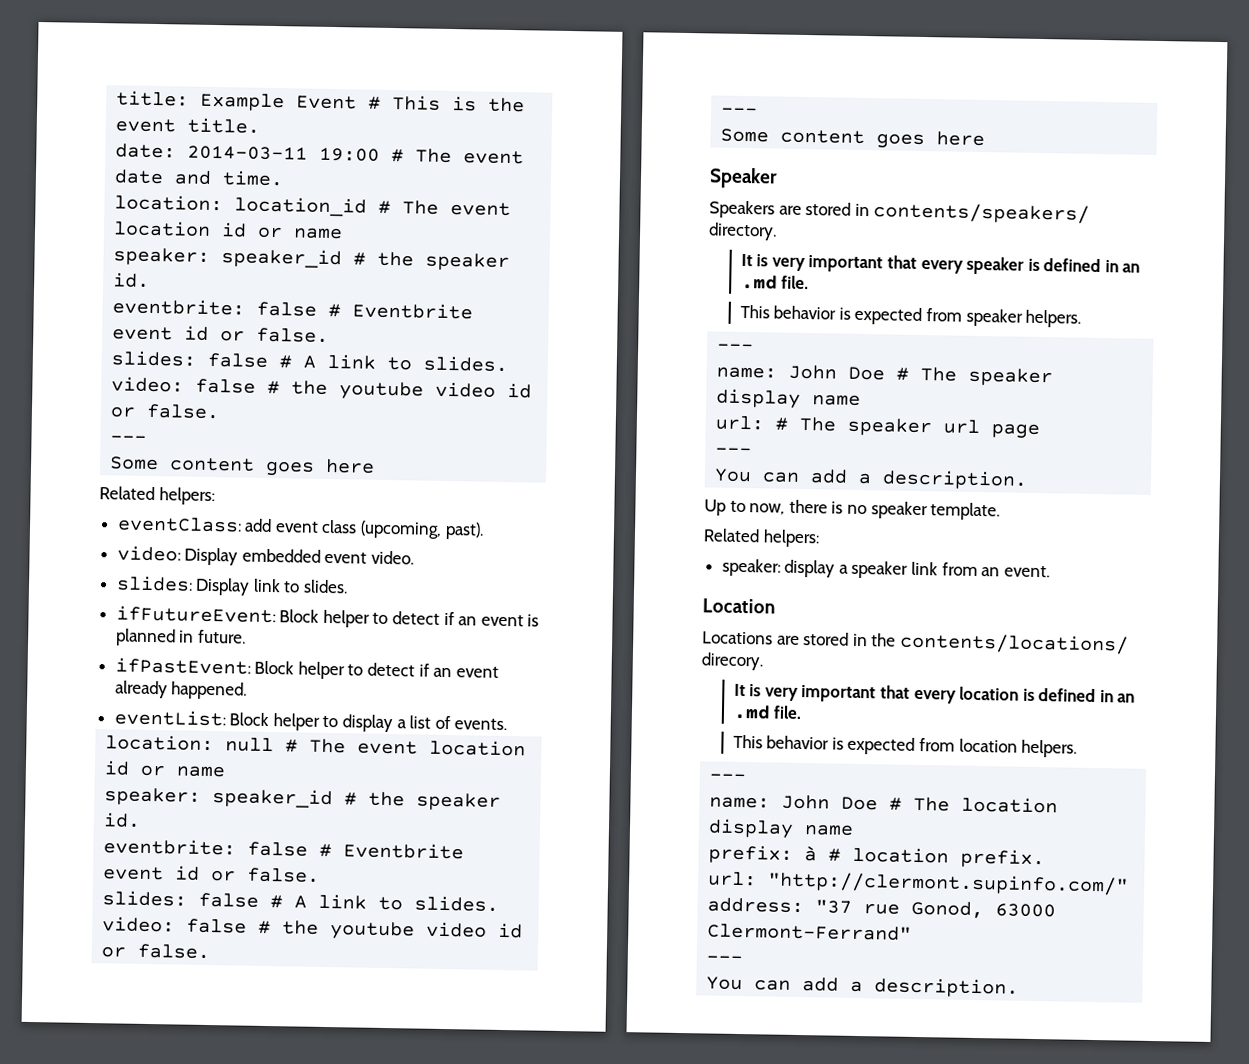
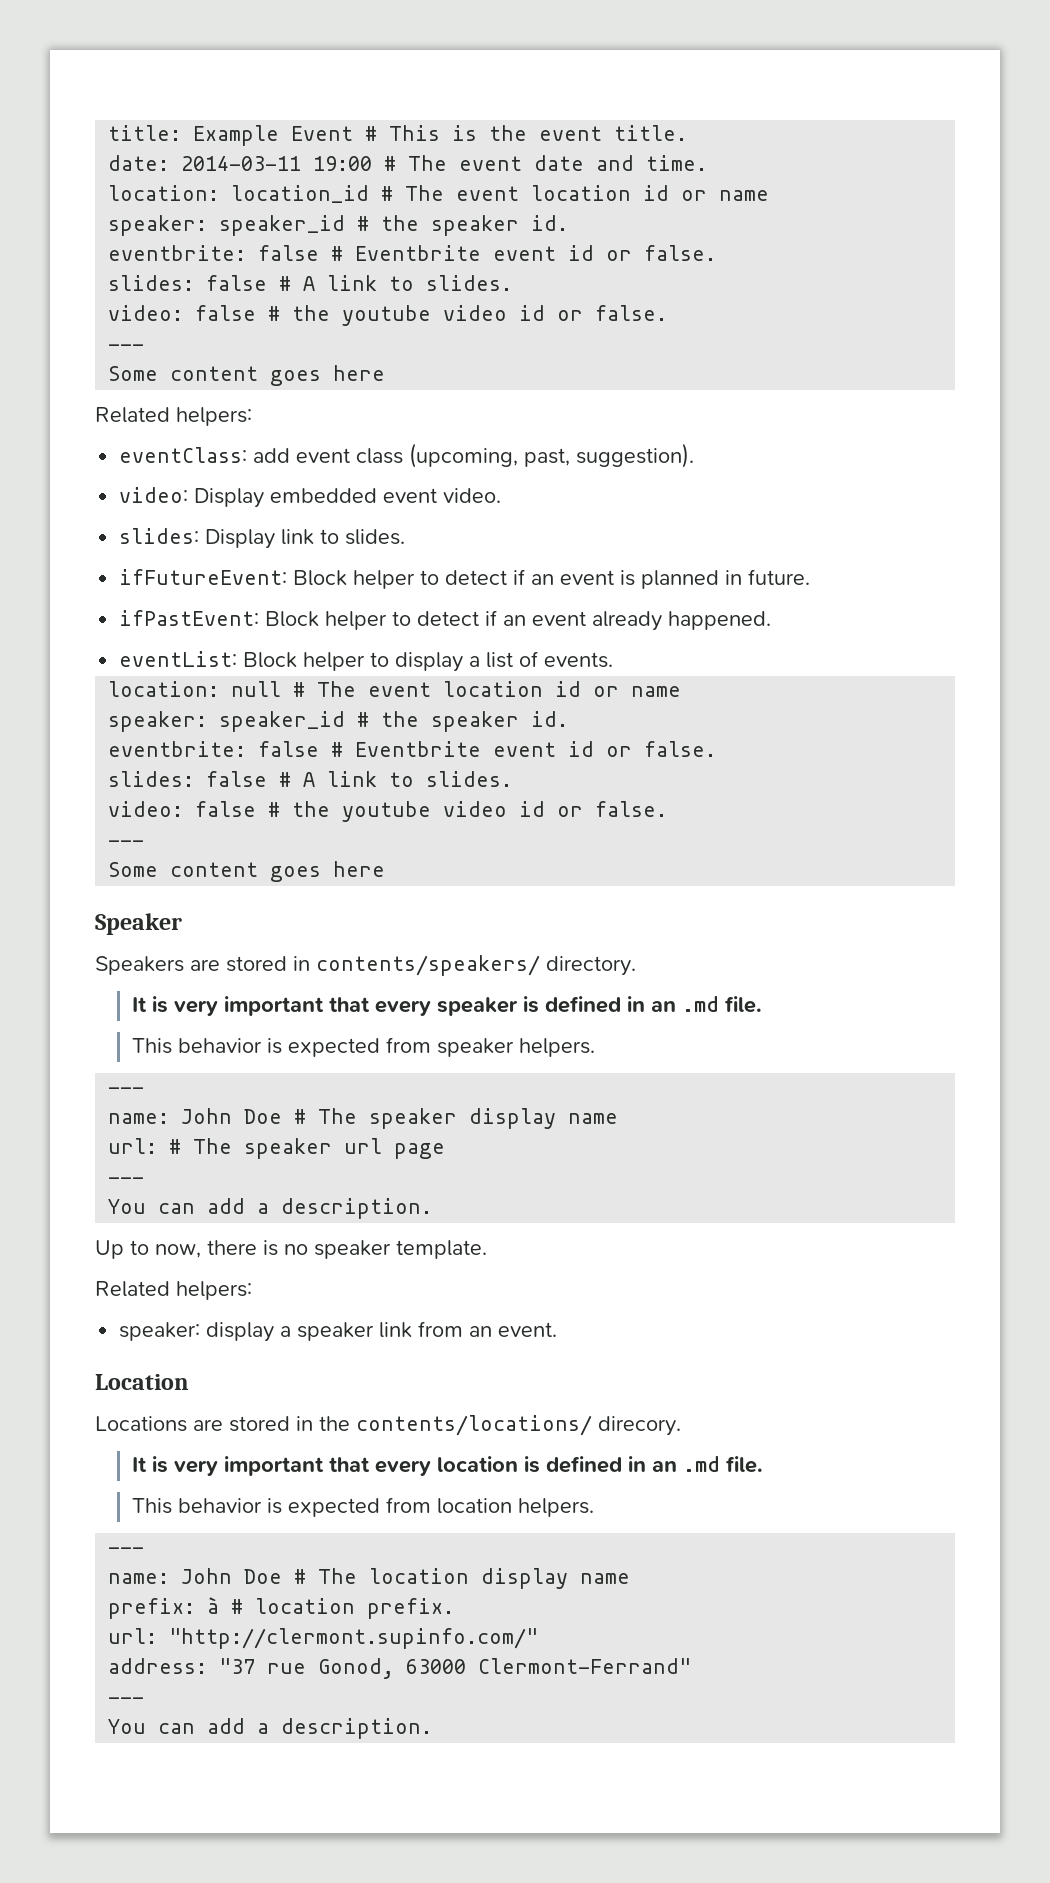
[444,521,484,540] past). -> [524,443,695,468] past, suggestion).

